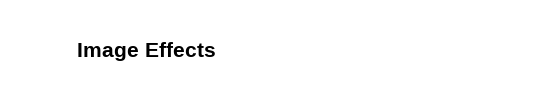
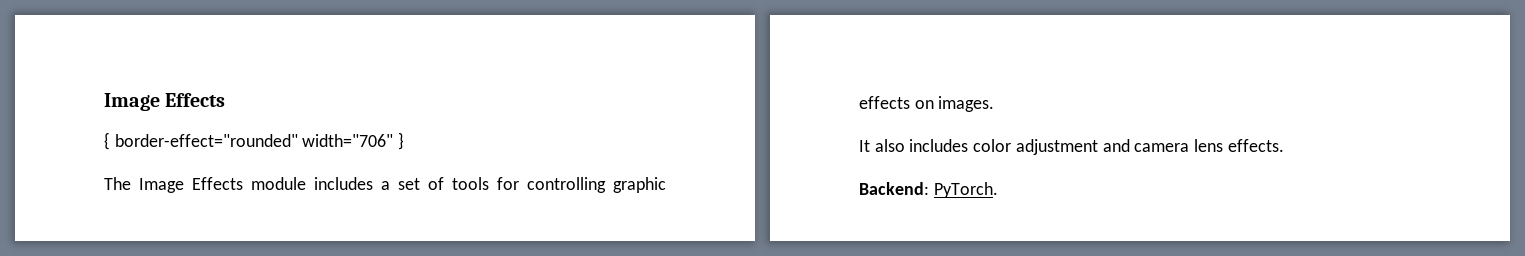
[77,42,216,61] Image Effects -> [104,93,226,111] [104,132,405,150] [104,177,666,193] [859,96,995,112] [859,139,1284,155] [859,182,998,198] Image Effects // { border-effect="rounded" width="706" } // The Image Effects module includes a set of tools for controlling graphic effects on images. // It also includes color adjustment and camera lens effects. // Backend: PyTorch.

